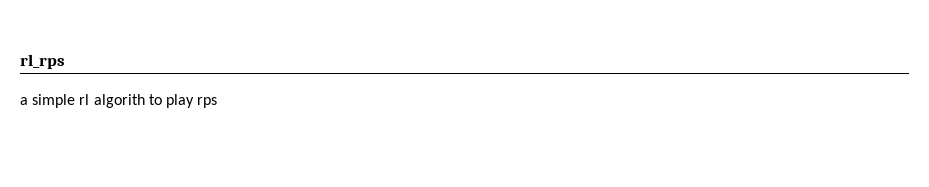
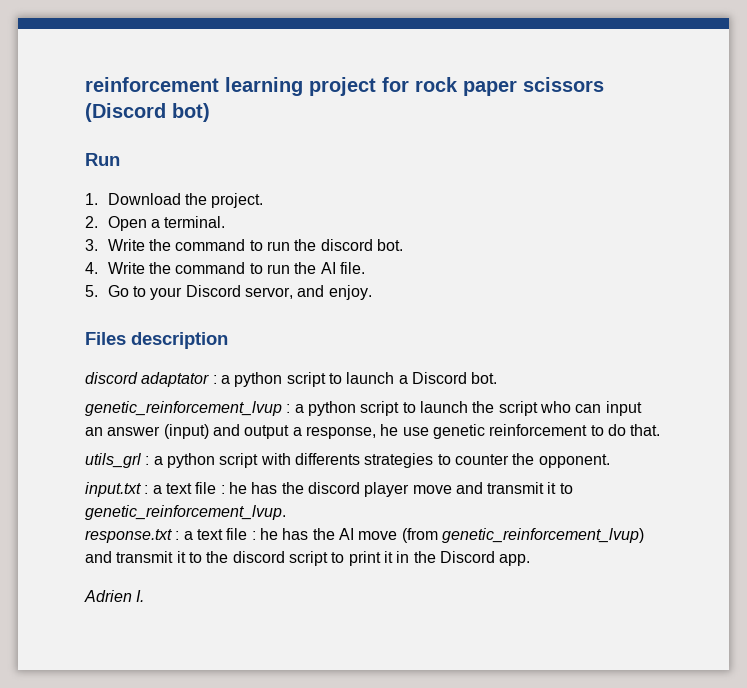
[20,54,65,69] [20,94,218,108] rl_rps // a simple rl algorith to play rps -> [85,77,604,96] [85,103,210,122] [85,153,120,166] [85,193,264,208] [85,216,226,231] [85,239,403,251] [85,262,365,274] [85,285,372,300] [85,332,228,349] [85,372,498,387] [85,401,642,416] [85,424,661,439] [85,453,610,468] [85,482,573,497] [85,505,286,520] [85,528,644,543] [85,551,531,566] [84,590,145,602] reinforcement learning project for rock paper scissors (Discord bot) // Run // 1. Download the project. // 2. Open a terminal. // 3. Write the command to run the discord bot. // 4. Write the command to run the AI file. // 5. Go to your Discord servor, and enjoy. // Files description // discord adaptator : a python script to launch a Discord bot. // genetic_reinforcement_lvup : a python script to launch the script who can input an answer (input) and output a response, he use genetic reinforcement to do that. // utils_grl : a python script with differents strategies to counter the opponent. // input.txt : a text file : he has the discord player move and transmit it to genetic_reinforcement_lvup. // response.txt : a text file : he has the AI move (from genetic_reinforcement_lvup) and transmit it to the discord script to print it in the Discord app. // Adrien I.

